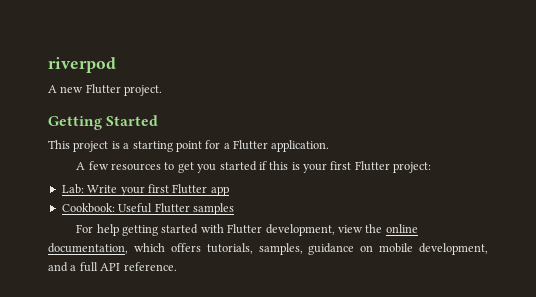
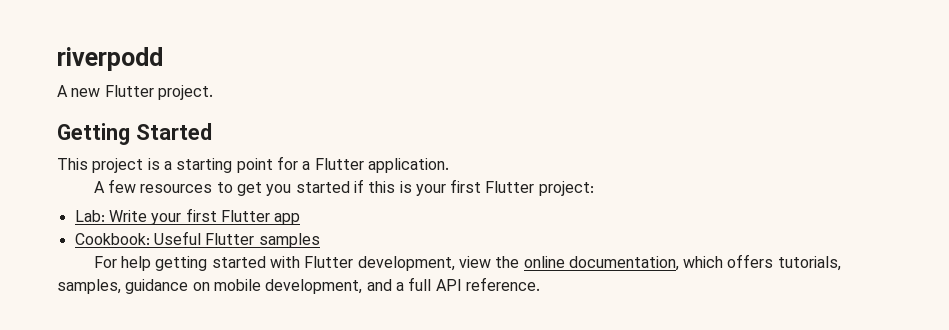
[48,57,116,73] riverpod -> [57,47,163,71] riverpodd

